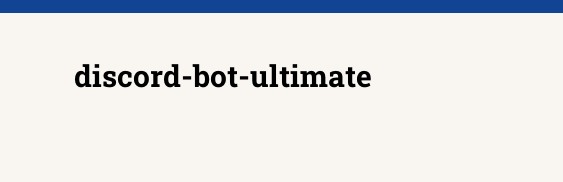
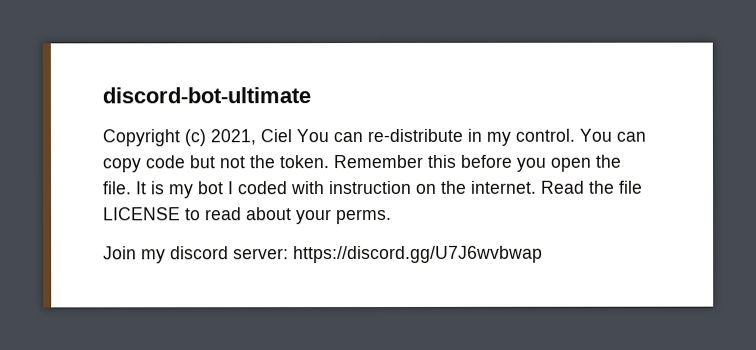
(372, 76) none -> [102,128,646,147] [102,154,621,173] [103,180,643,199] [103,207,392,225] [103,245,543,264] // Copyright (c) 2021, Ciel You can re-distribute in my control. You can copy code but not the token. Remember this before you open the file. It is my bot I coded with instruction on the internet. Read the file LICENSE to read about your perms. // Join my discord server: https://discord.gg/U7J6wvbwap

